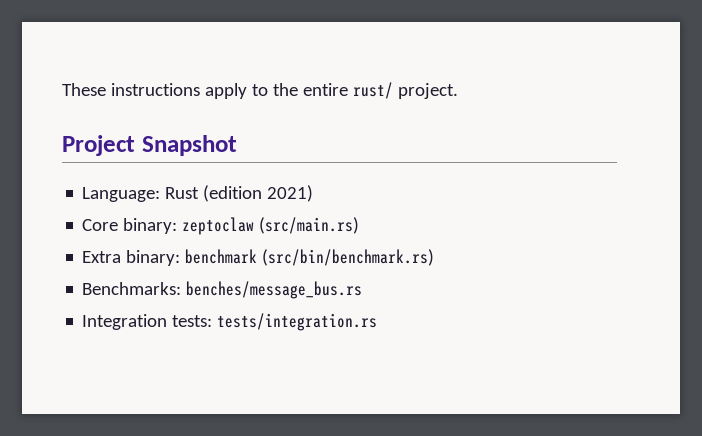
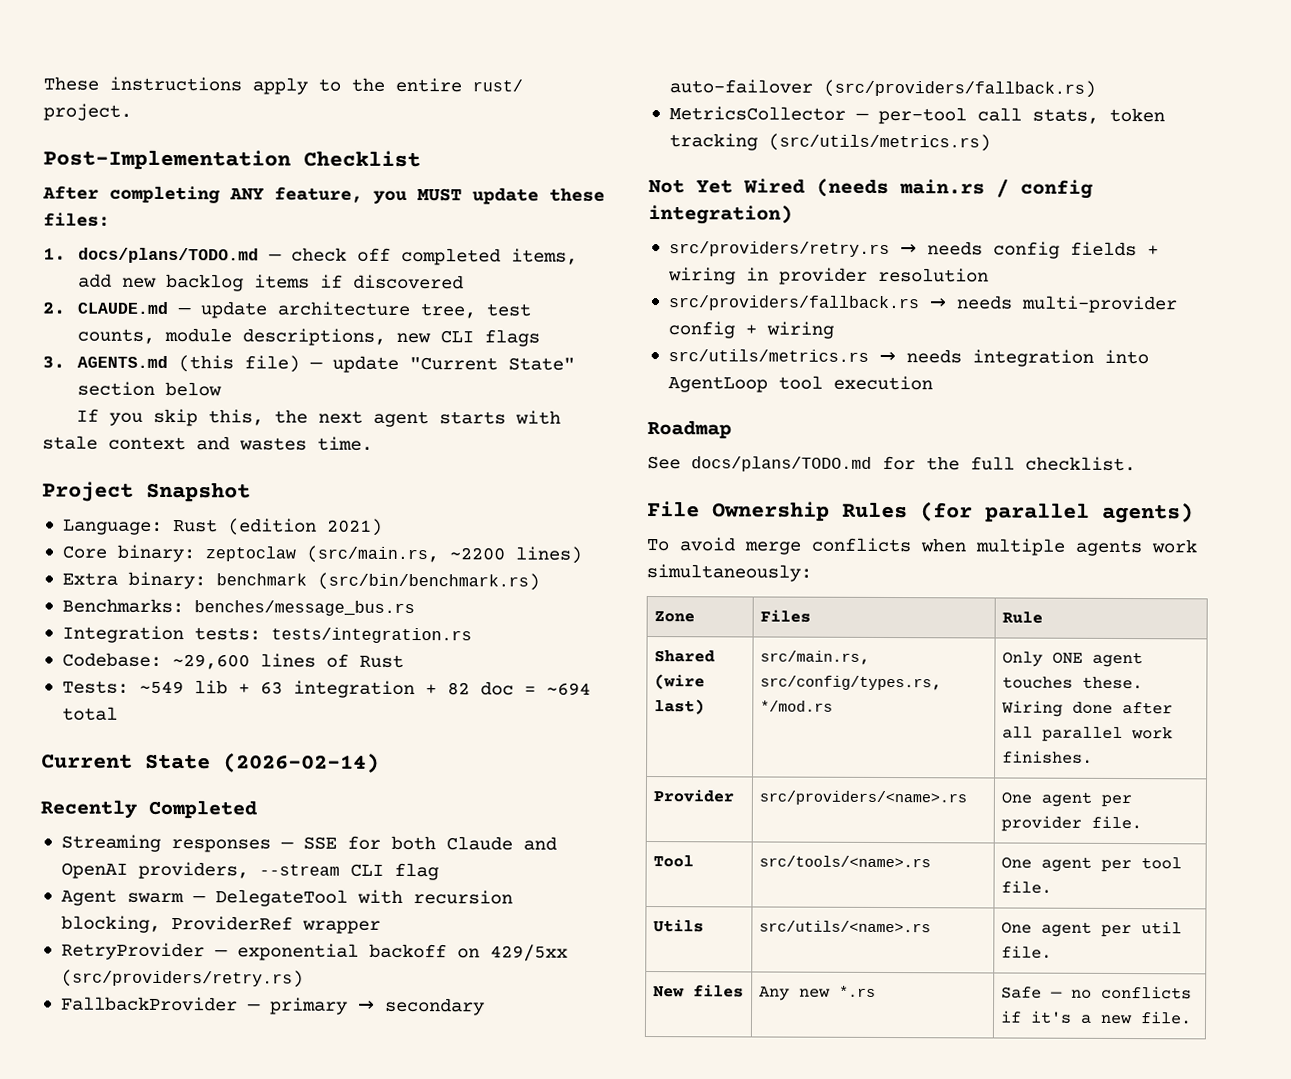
(458, 91) none -> [43,149,421,171] [42,185,605,205] [43,212,110,227] [43,247,579,266] [78,273,465,292] [42,301,532,319] [77,327,541,347] [42,355,576,373] [77,381,223,397] [75,408,561,428] [42,435,373,451] // Post-Implementation Checklist // After completing ANY feature, you MUST update these files: // 1. docs/plans/TODO.md — check off completed items, add new backlog items if discovered // 2. CLAUDE.md — update architecture tree, test counts, module descriptions, new CLI flags // 3. AGENTS.md (this file) — update "Current State" section below // If you skip this, the next agent starts with stale context and wastes time.
[259,217,360,234] (src/main.rs) -> [305,545,582,564] (src/main.rs, ~2200 lines)
(378, 322) none -> [61,652,404,670] [61,680,591,699] [61,706,118,721] [41,752,380,773] [40,799,257,819] [60,834,557,853] [60,861,439,881] [60,889,513,907] [60,915,381,934] [60,942,568,962] [60,969,304,988] [60,996,485,1016] [668,79,1096,98] [668,106,1165,125] [668,133,991,152] [648,178,1093,199] [648,205,793,225] [668,241,1159,259] [667,267,989,285] [667,295,1178,314] [667,321,834,339] [667,349,1149,367] [667,375,933,393] [647,420,732,439] [647,455,1136,472] [647,501,1194,524] [646,537,1198,557] [646,564,812,582] [654,611,696,623] [760,609,812,623] [1002,611,1044,624] [654,650,716,663] [654,674,706,690] [654,699,706,715] [760,650,871,665] [760,675,943,691] [760,700,834,712] [1002,651,1144,668] [1002,676,1144,690] [1001,700,1174,717] [1002,726,1174,743] [1002,750,1094,764] [653,789,735,803] [759,790,968,806] [1001,791,1133,808] [1001,815,1143,832] [653,855,695,868] [759,855,932,868] [1001,856,1183,873] [1001,880,1053,894] [653,919,705,933] [759,920,932,933] [1001,921,1183,938] [1001,945,1053,959] [653,984,745,998] [759,985,877,1001] [1001,985,1193,1000] [1000,1010,1193,1025] // Codebase: ~29,600 lines of Rust // Tests: ~549 lib + 63 integration + 82 doc = ~694 total // Current State (2026-02-14) // Recently Completed // Streaming responses — SSE for both Claude and OpenAI providers, --stream CLI flag // Agent swarm — DelegateTool with recursion blocking, ProviderRef wrapper // RetryProvider — exponential backoff on 429/5xx (src/providers/retry.rs) // FallbackProvider — primary → secondary auto-failover (src/providers/fallback.rs) // MetricsCollector — per-tool call stats, token tracking (src/utils/metrics.rs) // Not Yet Wired (needs main.rs / config integration) // src/providers/retry.rs → needs config fields + wiring in provider resolution // src/providers/fallback.rs → needs multi-provider config + wiring // src/utils/metrics.rs → needs integration into AgentLoop tool execution // Roadmap // See docs/plans/TODO.md for the full checklist. // File Ownership Rules (for parallel agents) // To avoid merge conflicts when multiple agents work simultaneously: // Zone | Files | Rule // Shared (wire last) | src/main.rs, src/config/types.rs, */mod.rs | Only ONE agent touches these. Wiring done after all parallel work finishes. // Provider | src/providers/<name>.rs | One agent per provider file. // Tool | src/tools/<name>.rs | One agent per tool file. // Utils | src/utils/<name>.rs | One agent per util file. // New files | Any new *.rs | Safe — no conflicts if it's a new file.

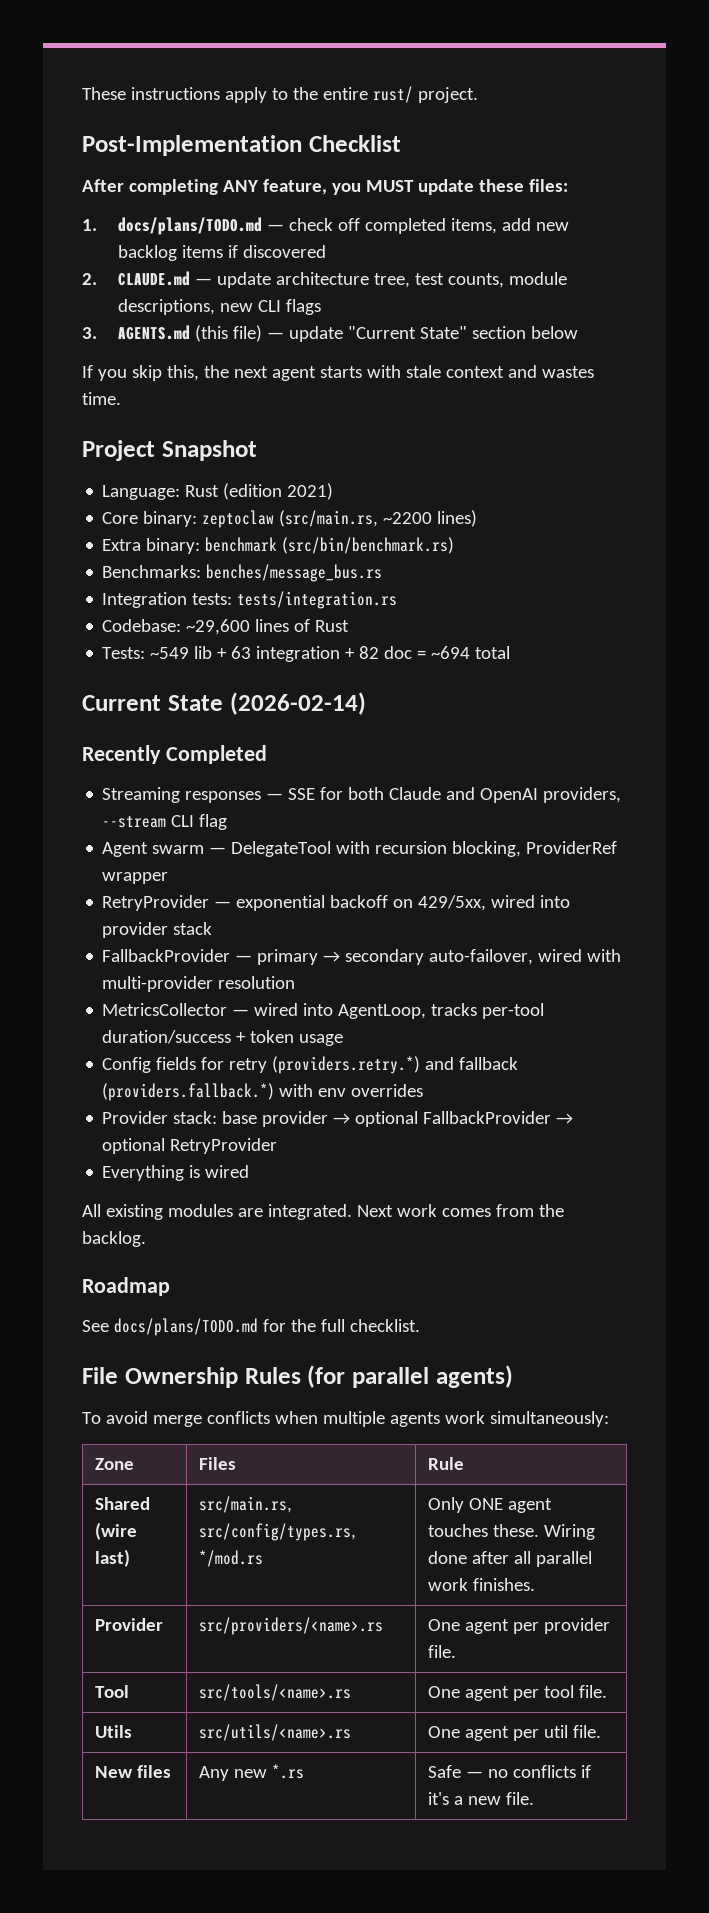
[489,944,568,962] [60,969,304,988] 429/5xx (src/providers/retry.rs) -> [418,895,571,911] [102,922,213,938] 429/5xx, wired into provider stack
[668,79,1096,98] [668,106,1165,125] [668,133,991,152] [648,178,1093,199] [648,205,793,225] [668,241,1159,259] [667,267,989,285] [667,295,1178,314] [667,321,834,339] [667,349,1149,367] [667,375,933,393] auto-failover (src/providers/fallback.rs) // MetricsCollector — per-tool call stats, token tracking (src/utils/metrics.rs) // Not Yet Wired (needs main.rs / config integration) // src/providers/retry.rs → needs config fields + wiring in provider resolution // src/providers/fallback.rs → needs multi-provider config + wiring // src/utils/metrics.rs → needs integration into AgentLoop tool execution -> [429,949,622,965] [102,976,296,992] [102,1003,545,1019] [102,1030,344,1046] [102,1056,519,1074] [102,1083,424,1101] [102,1111,574,1127] [102,1138,278,1154] [102,1165,250,1181] [82,1204,564,1220] [82,1231,146,1247] auto-failover, wired with multi-provider resolution // MetricsCollector — wired into AgentLoop, tracks per-tool duration/success + token usage // Config fields for retry (providers.retry.*) and fallback (providers.fallback.*) with env overrides // Provider stack: base provider → optional FallbackProvider → optional RetryProvider // Everything is wired // All existing modules are integrated. Next work comes from the backlog.

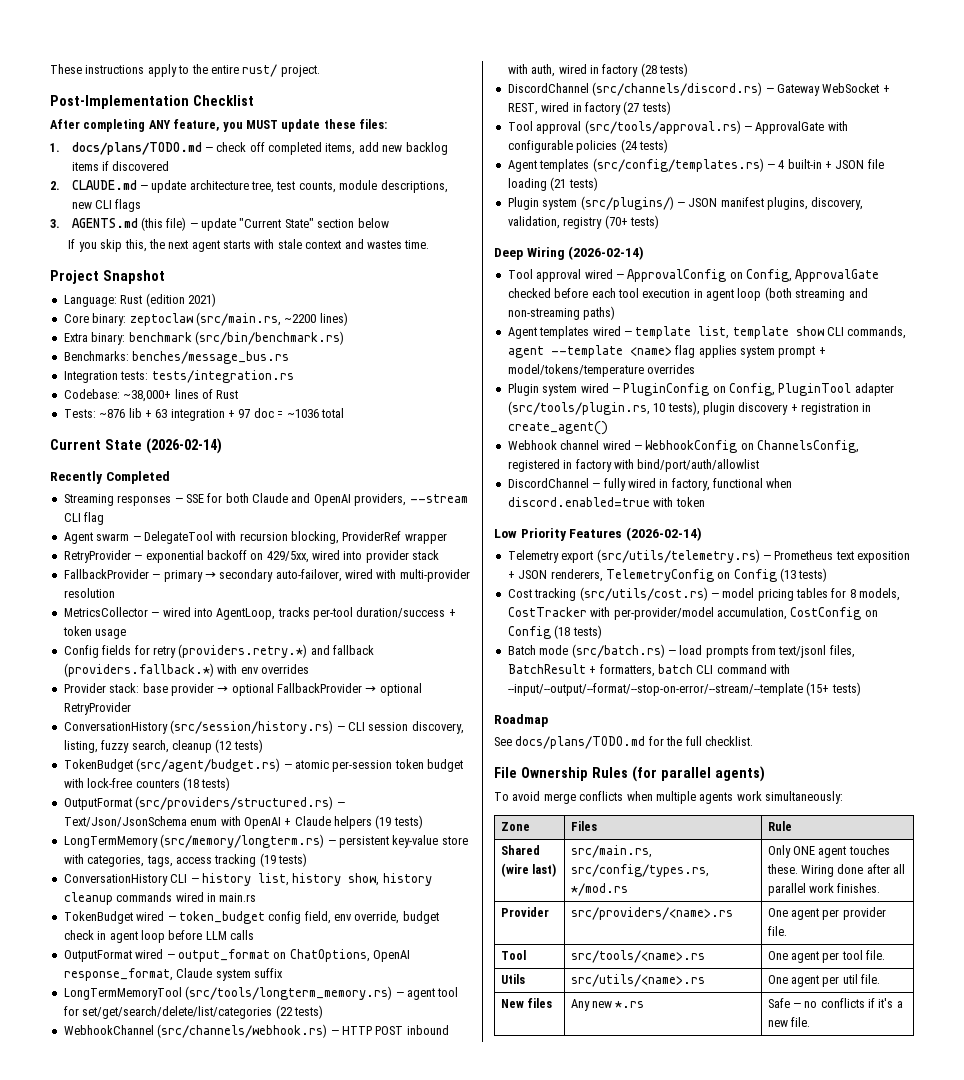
[186,619,251,635] ~29,600 -> [123,390,172,402] ~38,000+
[150,647,190,659] ~549 -> [99,409,126,418] ~876
[359,646,380,659] 82 -> [238,409,251,418] 97
[431,646,471,659] ~694 -> [286,409,319,418] ~1036
[102,1165,250,1181] [82,1204,564,1220] [82,1231,146,1247] Everything is wired // All existing modules are integrated. Next work comes from the backlog. -> [63,720,464,734] [63,739,263,753] [63,758,463,772] [63,777,231,791] [63,796,345,810] [63,815,423,829] [63,834,468,848] [63,853,307,867] [63,873,432,886] [63,892,257,905] [63,911,439,924] [63,930,254,943] [63,949,410,962] [63,968,283,981] [63,986,459,1000] [63,1005,323,1019] [63,1024,449,1038] [507,63,688,77] [507,82,890,96] [507,101,671,115] [507,120,848,134] [507,139,668,153] [507,158,884,172] [507,177,598,191] [507,196,864,210] [507,215,659,229] [494,246,645,260] [507,269,880,282] [507,287,868,301] [507,306,616,320] [507,326,907,339] [507,345,826,358] [507,364,696,377] [507,383,894,396] [507,401,872,415] [507,421,608,435] [507,440,859,453] [507,459,760,472] [507,478,793,491] [507,497,705,507] [494,527,702,541] [507,549,910,563] [507,568,828,582] [507,587,901,601] [507,607,878,620] [507,625,602,639] [507,644,855,658] [507,664,790,677] [507,682,861,696] ConversationHistory (src/session/history.rs) — CLI session discovery, listing, fuzzy search, cleanup (12 tests) // TokenBudget (src/agent/budget.rs) — atomic per-session token budget with lock-free counters (18 tests) // OutputFormat (src/providers/structured.rs) — Text/Json/JsonSchema enum with OpenAI + Claude helpers (19 tests) // LongTermMemory (src/memory/longterm.rs) — persistent key-value store with categories, tags, access tracking (19 tests) // ConversationHistory CLI — history list, history show, history cleanup commands wired in main.rs // TokenBudget wired — token_budget config field, env override, budget check in agent loop before LLM calls // OutputFormat wired — output_format on ChatOptions, OpenAI response_format, Claude system suffix // LongTermMemoryTool (src/tools/longterm_memory.rs) — agent tool for set/get/search/delete/list/categories (22 tests) // WebhookChannel (src/channels/webhook.rs) — HTTP POST inbound with auth, wired in factory (28 tests) // DiscordChannel (src/channels/discord.rs) — Gateway WebSocket + REST, wired in factory (27 tests) // Tool approval (src/tools/approval.rs) — ApprovalGate with configurable policies (24 tests) // Agent templates (src/config/templates.rs) — 4 built-in + JSON file loading (21 tests) // Plugin system (src/plugins/) — JSON manifest plugins, discovery, validation, registry (70+ tests) // Deep Wiring (2026-02-14) // Tool approval wired — ApprovalConfig on Config, ApprovalGate checked before each tool execution in agent loop (both streaming and non-streaming paths) // Agent templates wired — template list, template show CLI commands, agent --template <name> flag applies system prompt + model/tokens/temperature overrides // Plugin system wired — PluginConfig on Config, PluginTool adapter (src/tools/plugin.rs, 10 tests), plugin discovery + registration in create_agent() // Webhook channel wired — WebhookConfig on ChannelsConfig, registered in factory with bind/port/auth/allowlist // DiscordChannel — fully wired in factory, functional when discord.enabled=true with token // Low Priority Features (2026-02-14) // Telemetry export (src/utils/telemetry.rs) — Prometheus text exposition + JSON renderers, TelemetryConfig on Config (13 tests) // Cost tracking (src/utils/cost.rs) — model pricing tables for 8 models, CostTracker with per-provider/model accumulation, CostConfig on Config (18 tests) // Batch mode (src/batch.rs) — load prompts from text/jsonl files, BatchResult + formatters, batch CLI command with --input/--output/--format/--stop-on-error/--stream/--template (15+ tests)

